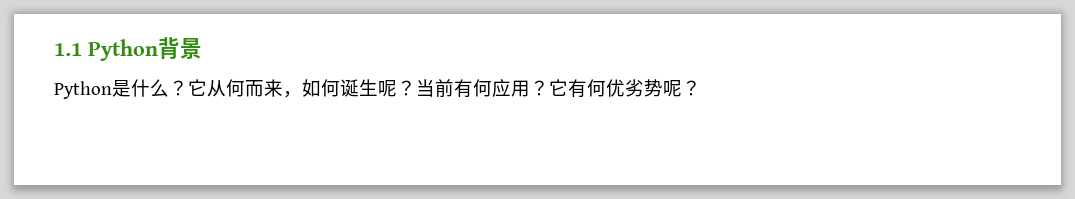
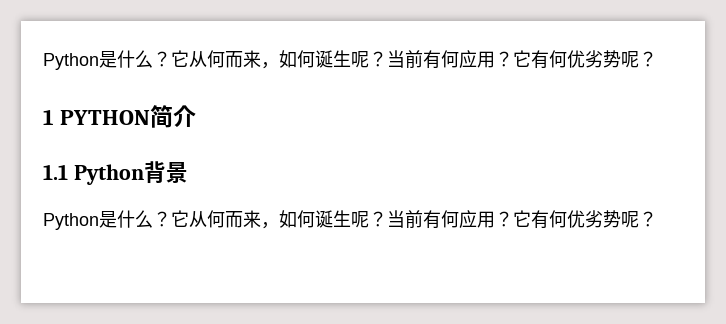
(54, 49) none -> [43,50,657,70] [43,105,197,128] Python是什么？它从何而来，如何诞生呢？当前有何应用？它有何优劣势呢？ // 1 PYTHON简介 //

